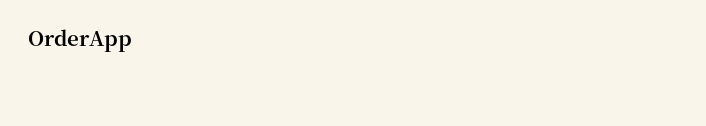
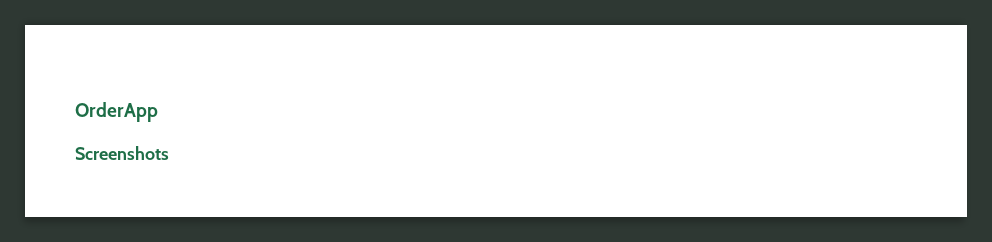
(132, 40) none -> [75,146,169,160] // Screenshots

